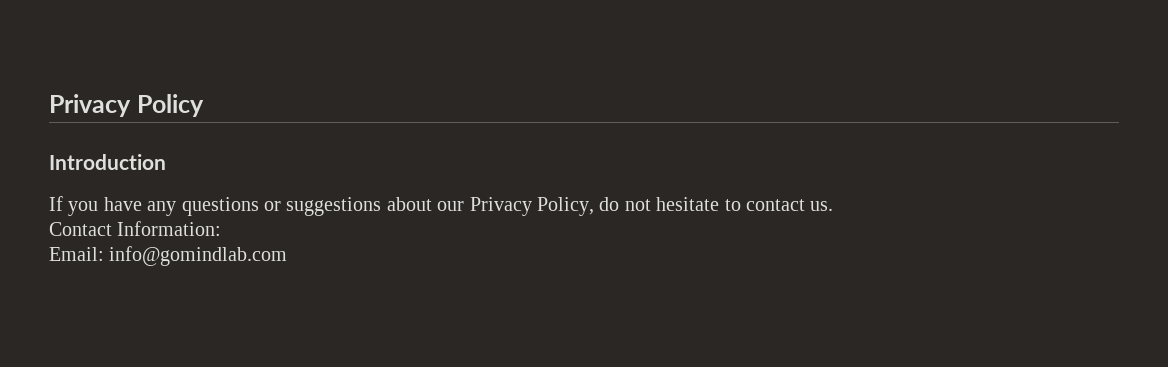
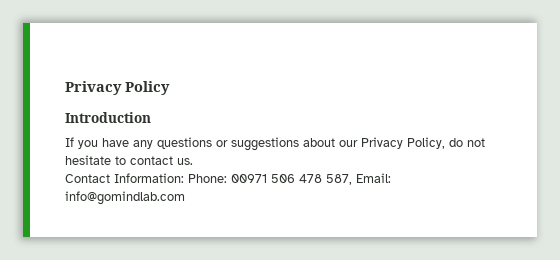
(222, 228) // -> [188,174,352,185] Phone: 00971 506 478 587,

